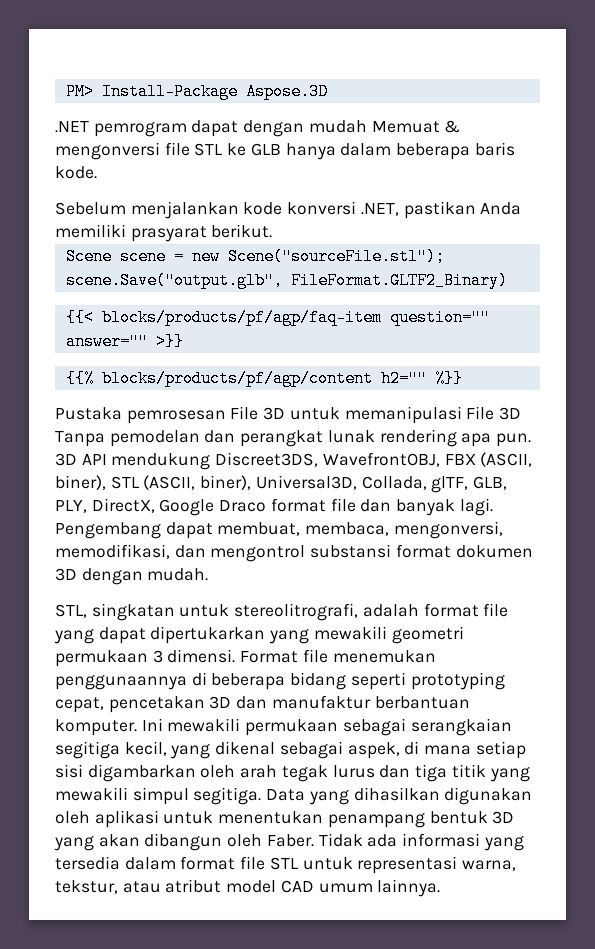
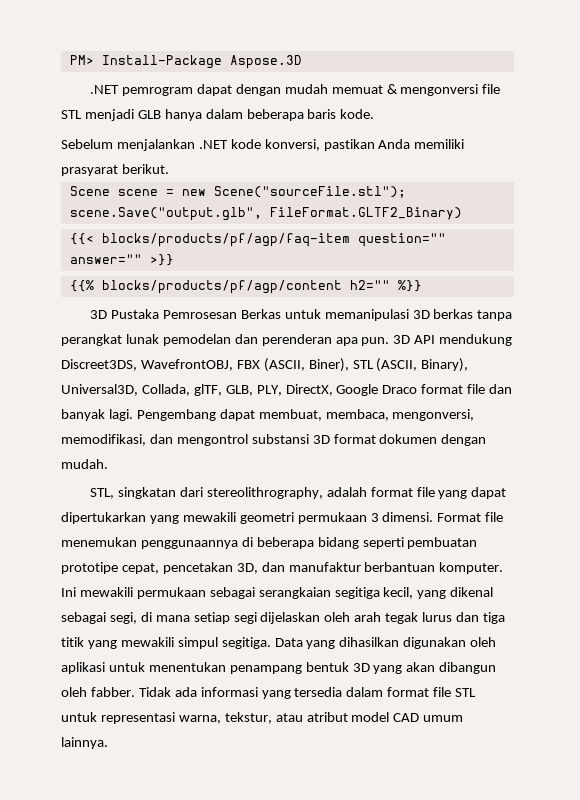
[371,121,440,133] Memuat -> [331,85,383,94] memuat
[227,143,247,156] ke -> [84,109,134,121] menjadi
[243,201,399,216] kode konversi .NET, -> [198,139,320,151] .NET kode konversi,
[55,406,522,424] [55,429,457,447] Pustaka pemrosesan File 3D untuk memanipulasi File 3D Tanpa pemodelan dan perangkat lunak rendering -> [90,309,513,321] [61,334,332,346] 3D Pustaka Pemrosesan Berkas untuk memanipulasi 3D berkas tanpa perangkat lunak pemodelan dan perenderan
[55,475,106,490] biner), -> [308,358,349,372] Biner),
[200,475,252,490] biner), -> [421,358,469,372] Binary),
(392, 551) none -> [312,435,330,444] 3D
[55,568,77,581] 3D -> (438, 439) none
[179,603,359,621] untuk stereolitrografi, -> [179,487,323,499] dari stereolithrography,
[410,672,505,690] prototyping -> [407,537,478,549] [61,562,118,574] pembuatan prototipe
[209,696,232,709] 3D -> [236,563,258,574] 3D,
[347,742,400,759] aspek, -> [109,612,137,624] segi,
[55,764,196,782] sisi digambarkan -> [233,612,321,624] segi dijelaskan
[266,834,314,847] Faber. -> [90,687,135,697] fabber.

